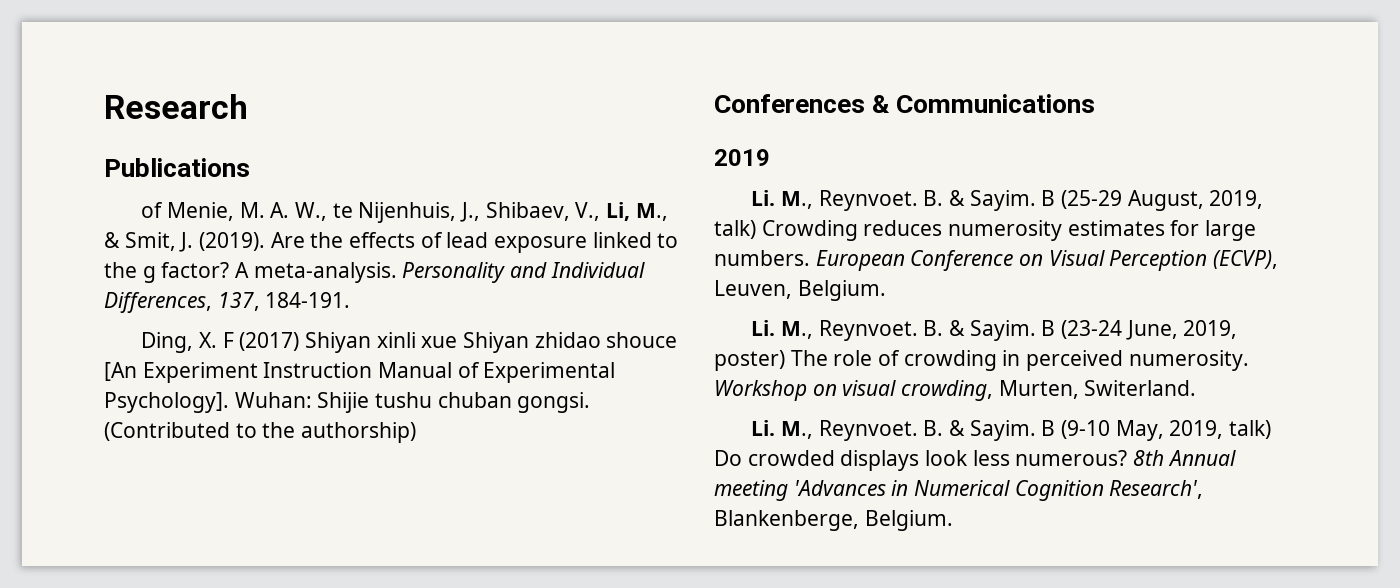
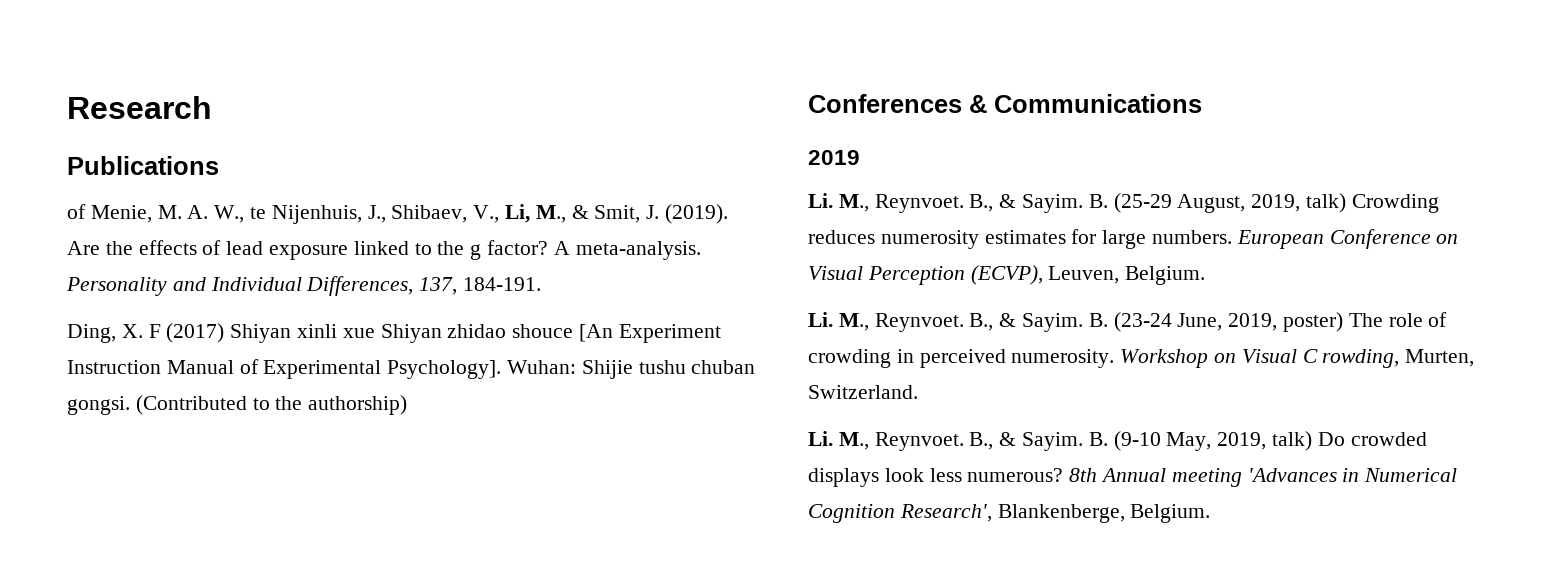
[923,190,1056,211] B. & Sayim. B -> [969,194,1108,213] B., & Sayim. B.
[923,320,1056,341] B. & Sayim. B -> [969,313,1108,332] B., & Sayim. B.
[842,380,1197,401] [751,420,1056,441] visual crowding, Murten, Switerland. // Li. M., Reynvoet. B. & Sayim. B -> [1241,349,1475,368] [808,385,918,399] [808,431,1108,451] Visual C rowding, Murten, Switzerland. // Li. M., Reynvoet. B., & Sayim. B.

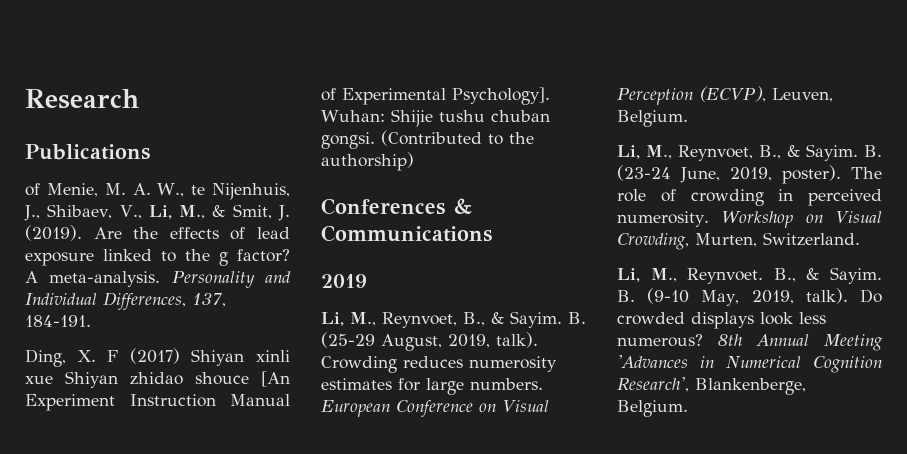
[808,193,964,213] Li. M., Reynvoet. -> [321,312,457,328] Li, M., Reynvoet,
[1306,193,1347,213] talk) -> [496,332,538,348] talk).
[808,312,964,332] Li. M., Reynvoet. -> [617,145,753,161] Li, M., Reynvoet,
[1283,312,1344,332] poster) -> [782,165,841,184] poster).
[1302,349,1400,368] C rowding, -> [617,233,689,250] Crowding,
[808,431,833,446] Li. -> [617,268,640,282] Li,
[1272,431,1313,451] talk) -> [805,288,848,304] talk).
[1171,468,1242,487] meeting -> [824,334,884,351] Meeting

